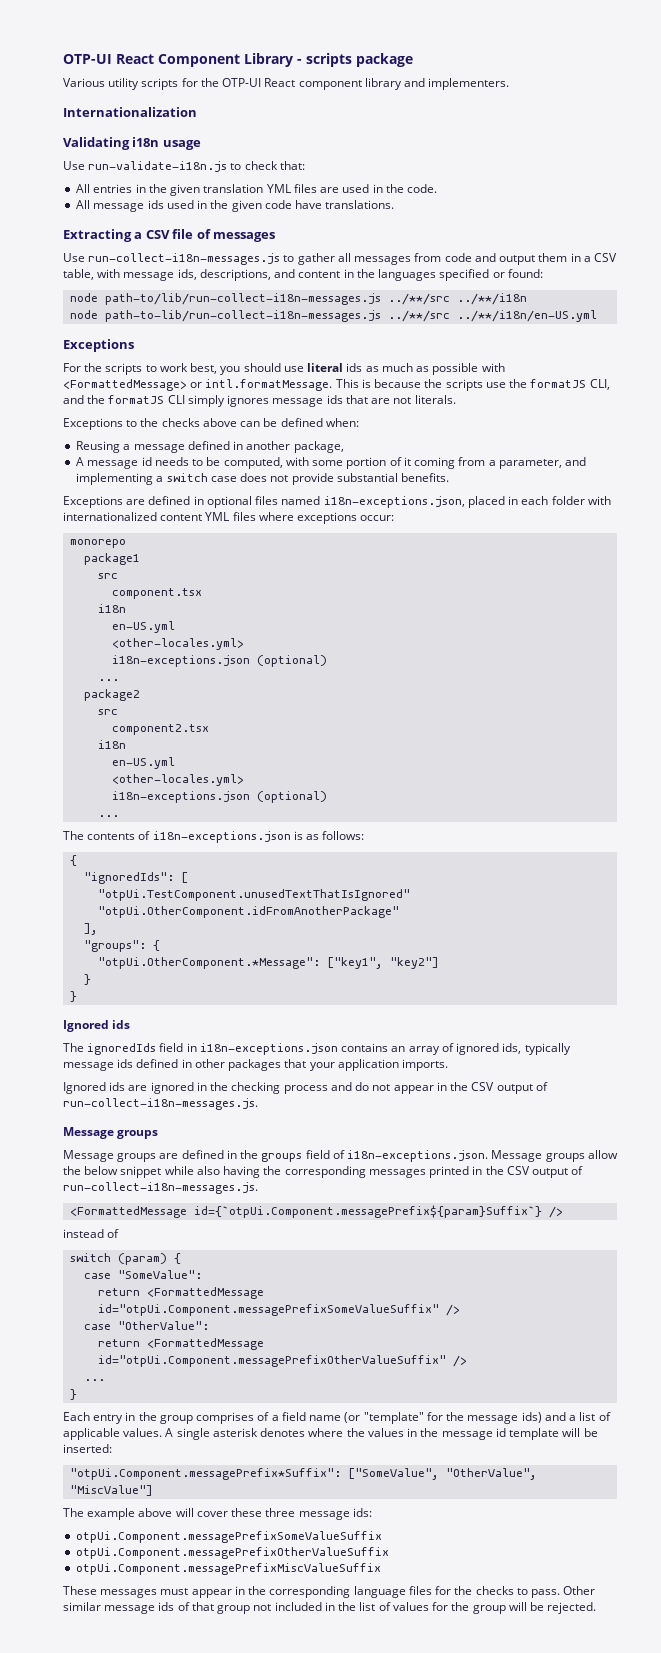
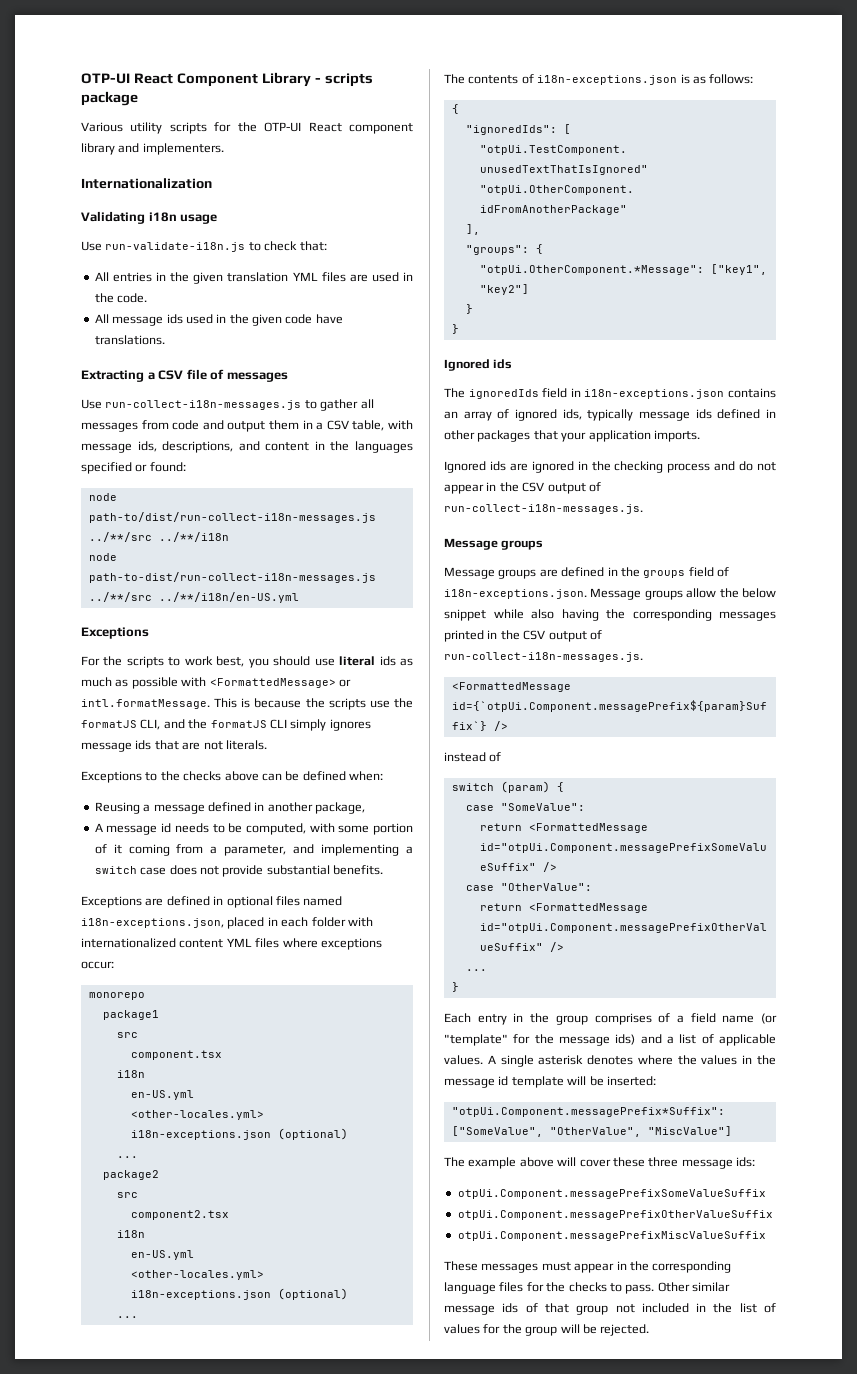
[105,293,382,305] path-to/lib/run-collect-i18n-messages.js -> [88,512,376,523] path-to/dist/run-collect-i18n-messages.js
[105,310,382,322] path-to-lib/run-collect-i18n-messages.js -> [88,572,376,583] path-to-dist/run-collect-i18n-messages.js

